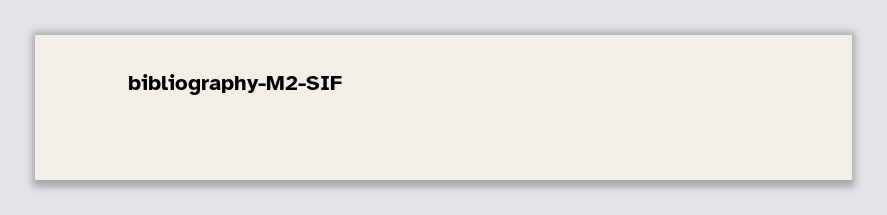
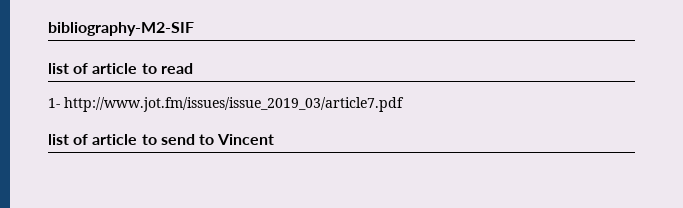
(342, 84) none -> [48,63,193,74] [48,97,404,112] [48,134,275,145] // list of article to read // 1- http://www.jot.fm/issues/issue_2019_03/article7.pdf // list of article to send to Vincent

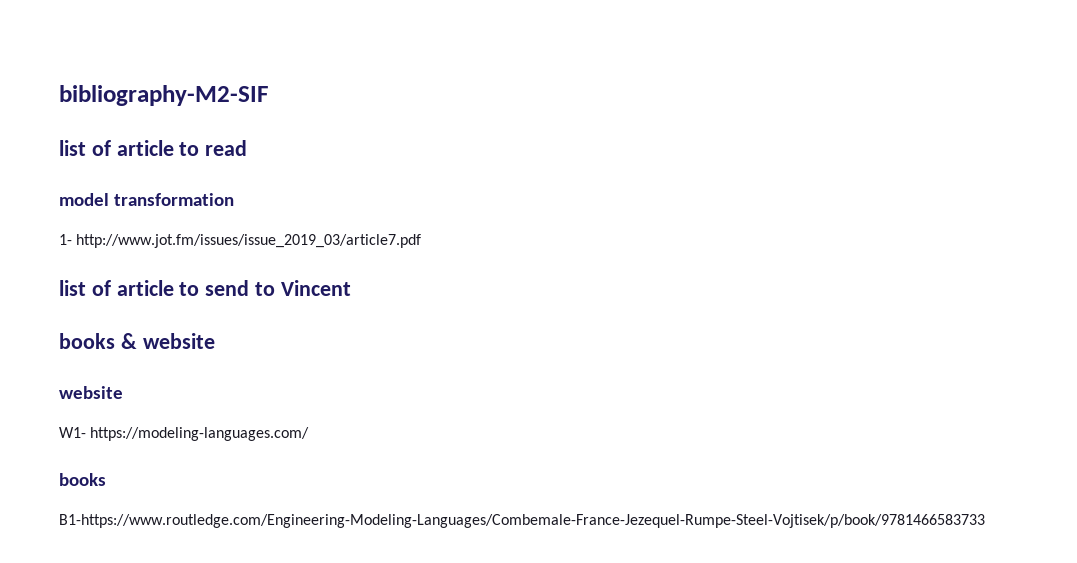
(193, 68) none -> [59,193,234,206] // model transformation
(275, 139) none -> [59,333,215,349] [59,386,123,399] [59,427,310,441] [59,473,106,486] [59,514,985,528] // books & website // website // W1- https://modeling-languages.com/ // books // B1-https://www.routledge.com/Engineering-Modeling-Languages/Combemale-France-Jezequel-Rumpe-Steel-Vojtisek/p/book/9781466583733

